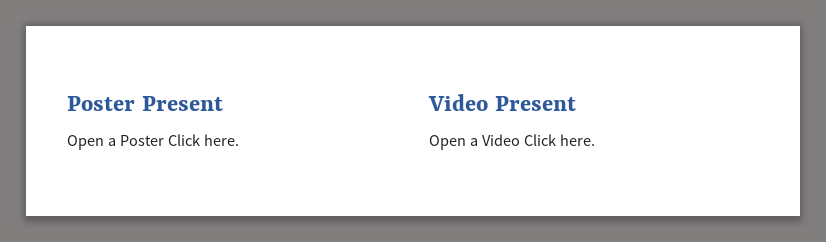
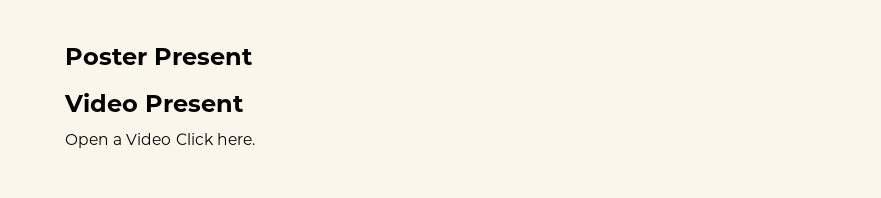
[67,134,239,150] // Open a Poster Click here. -> (253, 56) none

